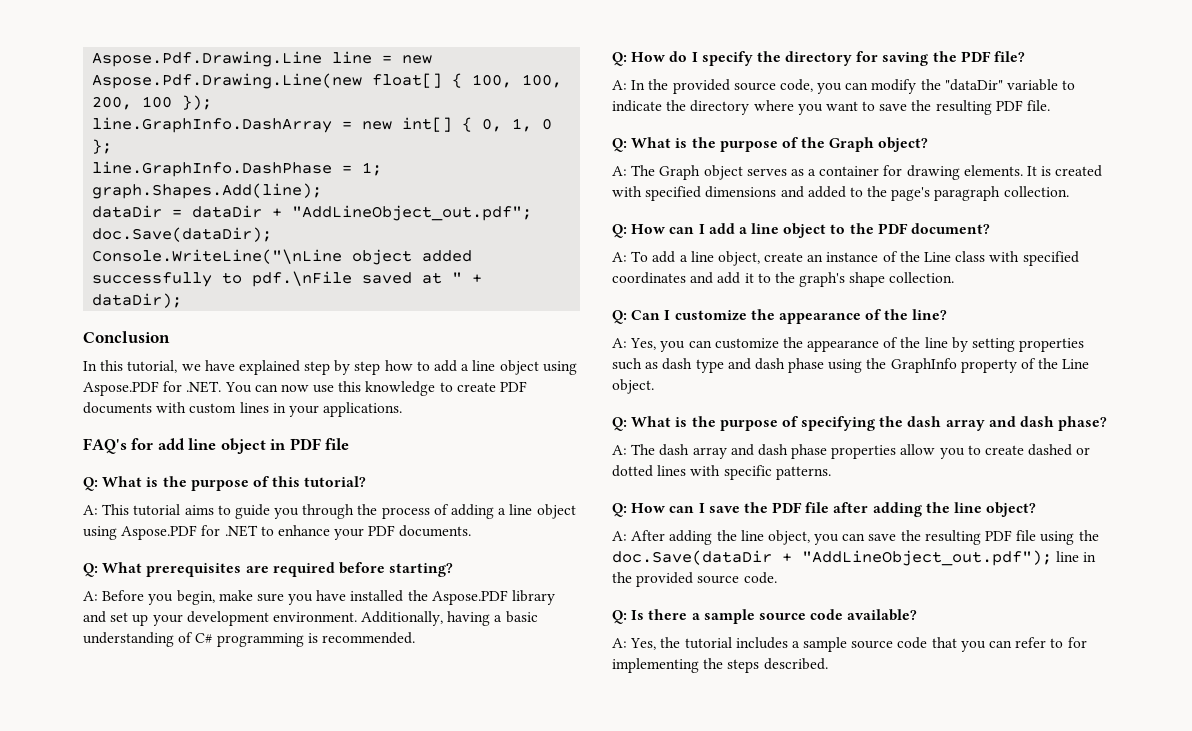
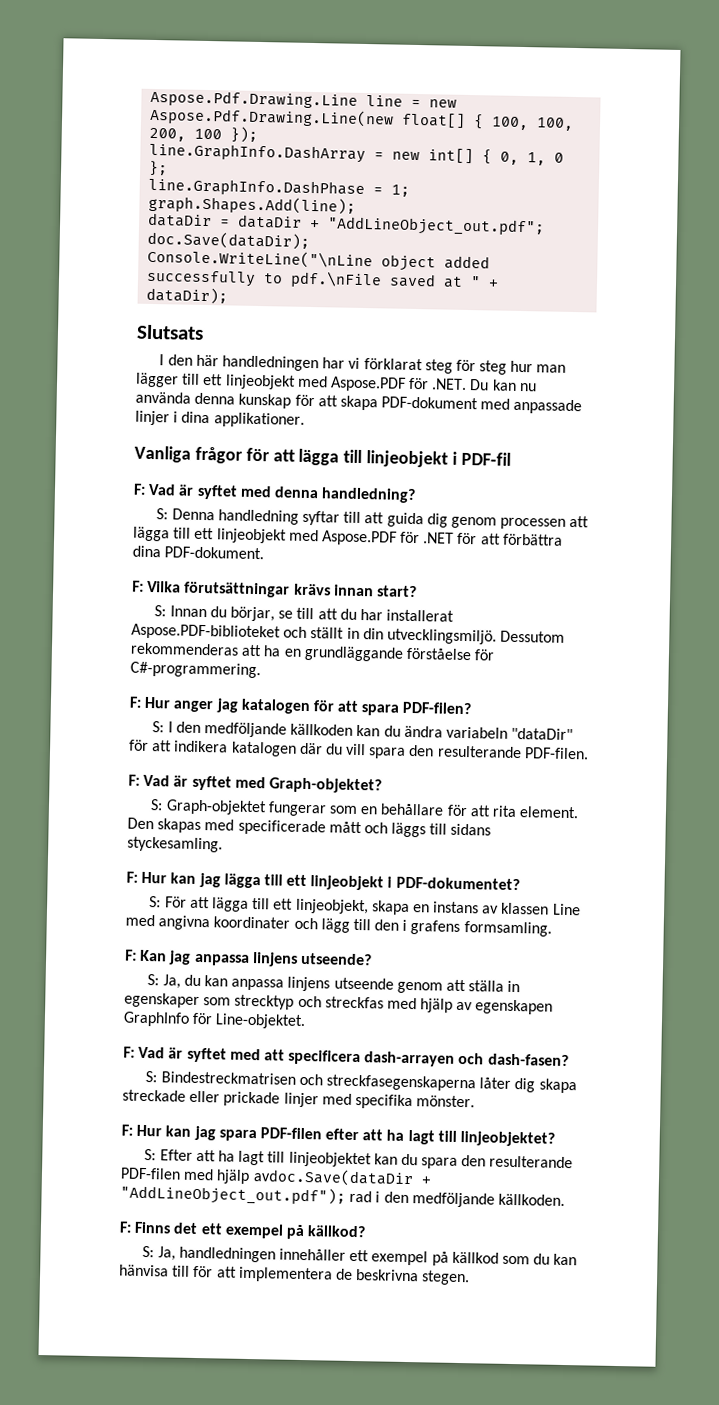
[83,331,170,343] [83,360,577,375] [83,381,528,396] [83,402,403,417] [83,438,350,454] [83,476,367,491] [83,504,576,519] [83,525,472,540] [83,562,454,577] [83,590,556,605] [83,611,538,626] [83,632,415,647] [612,51,1026,66] [612,79,1076,94] [612,100,1051,115] [612,137,929,152] [612,165,1103,180] [612,186,1069,201] [612,223,991,238] [612,251,1079,266] [612,272,955,287] [612,309,948,324] [612,337,1085,352] [612,358,1090,373] [612,379,654,394] [612,416,1108,431] [612,444,1091,459] [612,465,831,480] [612,502,1037,517] [612,530,1099,545] [612,550,1097,566] [612,572,777,587] [612,609,918,624] [612,637,1087,652] [612,658,828,673] Conclusion // In this tutorial, we have explained step by step how to add a line object using Aspose.PDF for .NET. You can now use this knowledge to create PDF documents with custom lines in your applications. // FAQ's for add line object in PDF file // Q: What is the purpose of this tutorial? // A: This tutorial aims to guide you through the process of adding a line object using Aspose.PDF for .NET to enhance your PDF documents. // Q: What prerequisites are required before starting? // A: Before you begin, make sure you have installed the Aspose.PDF library and set up your development environment. Additionally, having a basic understanding of C# programming is recommended. // Q: How do I specify the directory for saving the PDF file? // A: In the provided source code, you can modify the "dataDir" variable to indicate the directory where you want to save the resulting PDF file. // Q: What is the purpose of the Graph object? // A: The Graph object serves as a container for drawing elements. It is created with specified dimensions and added to the page's paragraph collection. // Q: How can I add a line object to the PDF document? // A: To add a line object, create an instance of the Line class with specified coordinates and add it to the graph's shape collection. // Q: Can I customize the appearance of the line? // A: Yes, you can customize the appearance of the line by setting properties such as dash type and dash phase using the GraphInfo property of the Line object. // Q: What is the purpose of specifying the dash array and dash phase? // A: The dash array and dash phase properties allow you to create dashed or dotted lines with specific patterns. // Q: How can I save the PDF file after adding the line object? // A: After adding the line object, you can save the resulting PDF file using the doc.Save(dataDir + "AddLineObject_out.pdf"); line in the provided source code. // Q: Is there a sample source code available? // A: Yes, the tutorial includes a sample source code that you can refer to for implementing the steps described. -> [136,324,204,340] [159,354,567,375] [135,372,537,392] [135,391,583,415] [135,410,305,428] [134,445,511,468] [133,483,417,504] [156,508,590,530] [133,526,563,546] [132,545,265,560] [132,580,417,598] [154,605,455,622] [131,623,566,645] [130,642,496,662] [130,661,261,679] [129,696,473,716] [152,721,574,741] [129,739,589,760] [128,774,382,794] [150,799,580,819] [127,817,492,838] [127,836,223,853] [126,871,520,891] [149,896,581,916] [125,914,552,937] [125,949,372,967] [147,974,521,994] [124,992,554,1015] [123,1011,307,1030] [123,1046,569,1067] [145,1071,577,1094] [122,1089,476,1110] [121,1124,556,1147] [144,1148,574,1169] [120,1167,431,1188] [120,1184,565,1208] [119,1221,367,1240] [142,1245,578,1266] [119,1264,471,1286] Slutsats // I den här handledningen har vi förklarat steg för steg hur man lägger till ett linjeobjekt med Aspose.PDF för .NET. Du kan nu använda denna kunskap för att skapa PDF-dokument med anpassade linjer i dina applikationer. // Vanliga frågor för att lägga till linjeobjekt i PDF-fil // F: Vad är syftet med denna handledning? // S: Denna handledning syftar till att guida dig genom processen att lägga till ett linjeobjekt med Aspose.PDF för .NET för att förbättra dina PDF-dokument. // F: Vilka förutsättningar krävs innan start? // S: Innan du börjar, se till att du har installerat Aspose.PDF-biblioteket och ställt in din utvecklingsmiljö. Dessutom rekommenderas att ha en grundläggande förståelse för C#-programmering. // F: Hur anger jag katalogen för att spara PDF-filen? // S: I den medföljande källkoden kan du ändra variabeln "dataDir" för att indikera katalogen där du vill spara den resulterande PDF-filen. // F: Vad är syftet med Graph-objektet? // S: Graph-objektet fungerar som en behållare för att rita element. Den skapas med specificerade mått och läggs till sidans styckesamling. // F: Hur kan jag lägga till ett linjeobjekt i PDF-dokumentet? // S: För att lägga till ett linjeobjekt, skapa en instans av klassen Line med angivna koordinater och lägg till den i grafens formsamling. // F: Kan jag anpassa linjens utseende? // S: Ja, du kan anpassa linjens utseende genom att ställa in egenskaper som strecktyp och streckfas med hjälp av egenskapen GraphInfo för Line-objektet. // F: Vad är syftet med att specificera dash-arrayen och dash-fasen? // S: Bindestreckmatrisen och streckfasegenskaperna låter dig skapa streckade eller prickade linjer med specifika mönster. // F: Hur kan jag spara PDF-filen efter att ha lagt till linjeobjektet? // S: Efter att ha lagt till linjeobjektet kan du spara den resulterande PDF-filen med hjälp avdoc.Save(dataDir + "AddLineObject_out.pdf"); rad i den medföljande källkoden. // F: Finns det ett exempel på källkod? // S: Ja, handledningen innehåller ett exempel på källkod som du kan hänvisa till för att implementera de beskrivna stegen.

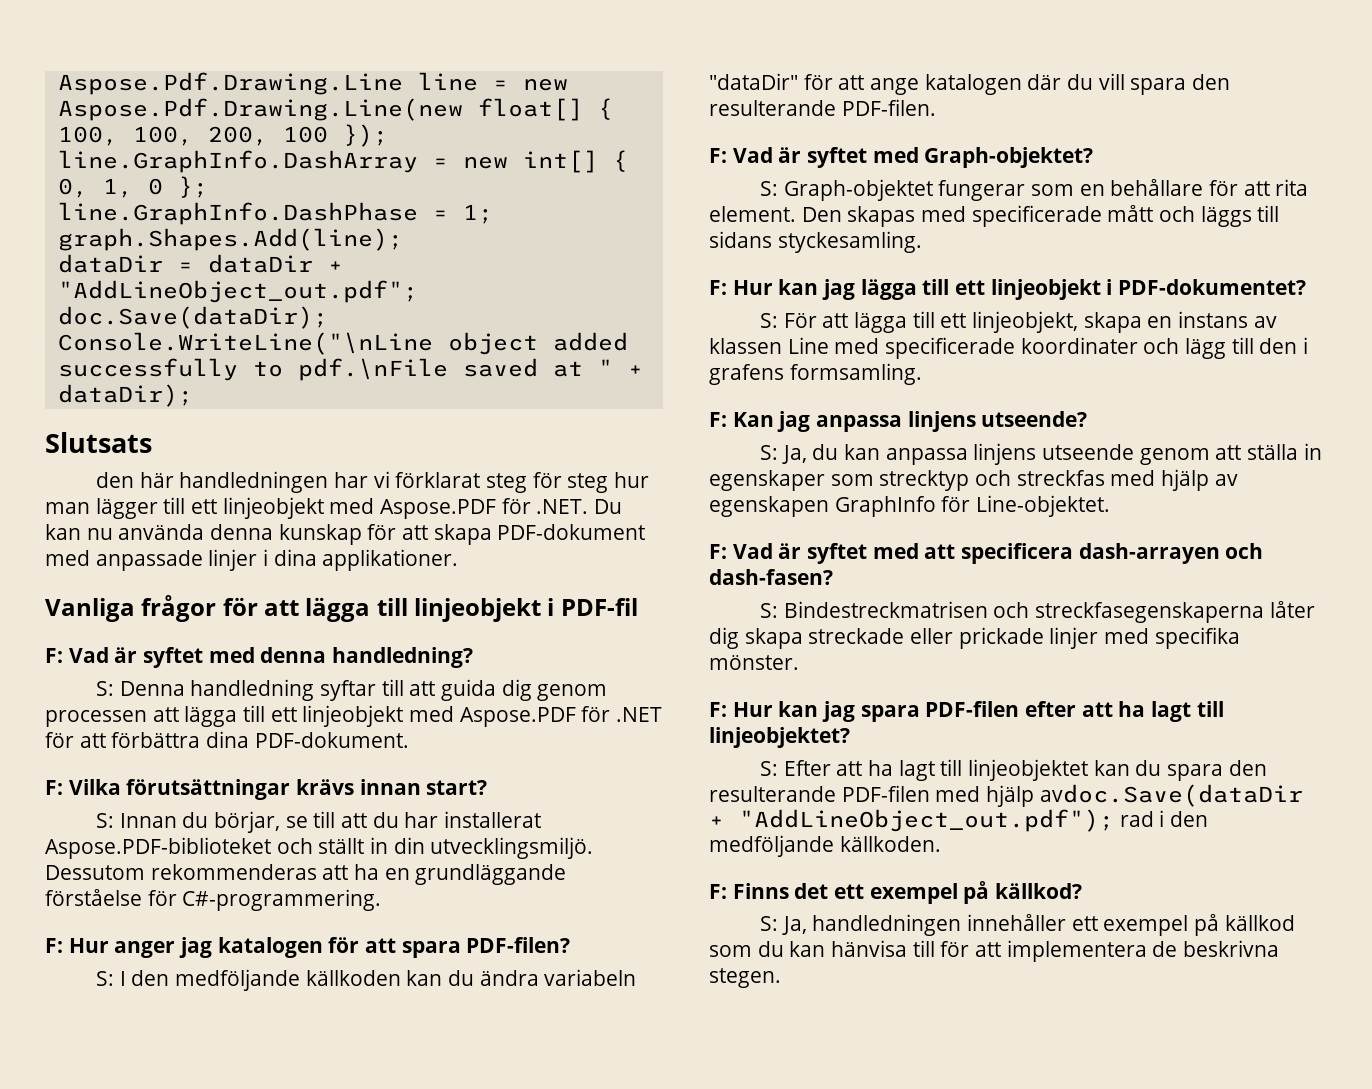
[159,354,165,366] I -> (152, 442) none
[174,740,229,753] indikera -> [870,78,920,95] ange
[158,915,211,931] angivna -> [885,337,1016,359] specificerade

